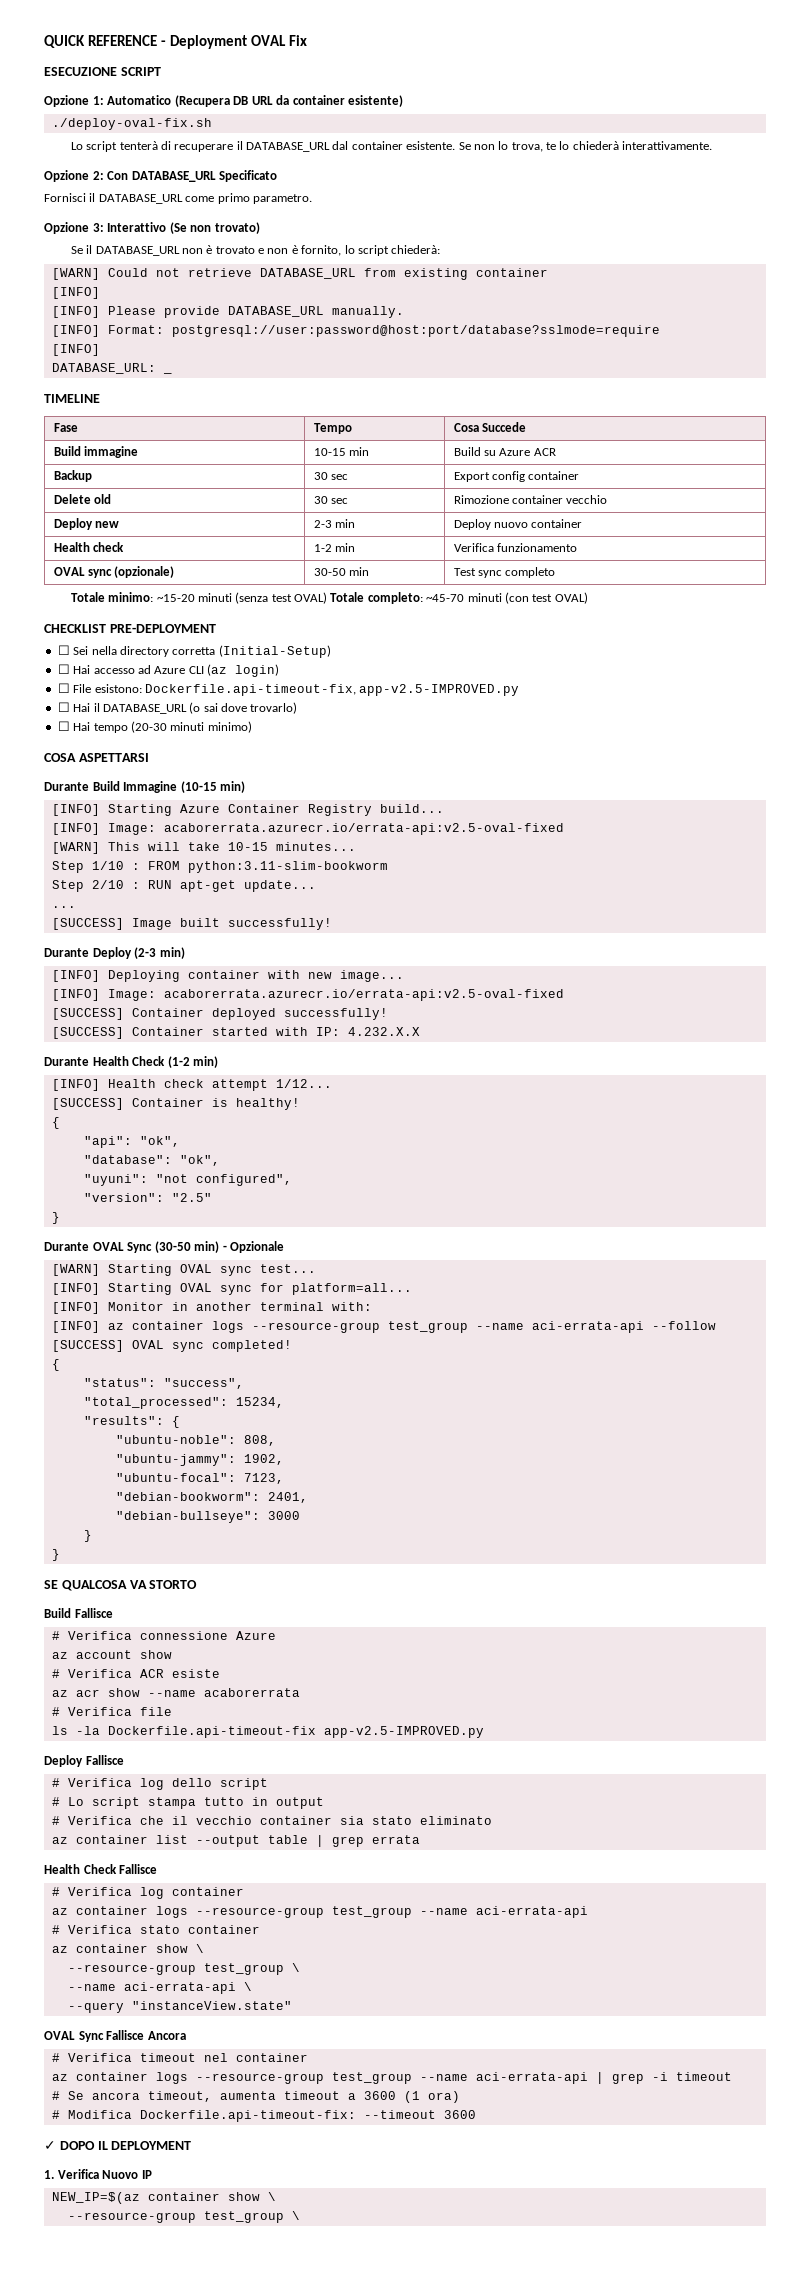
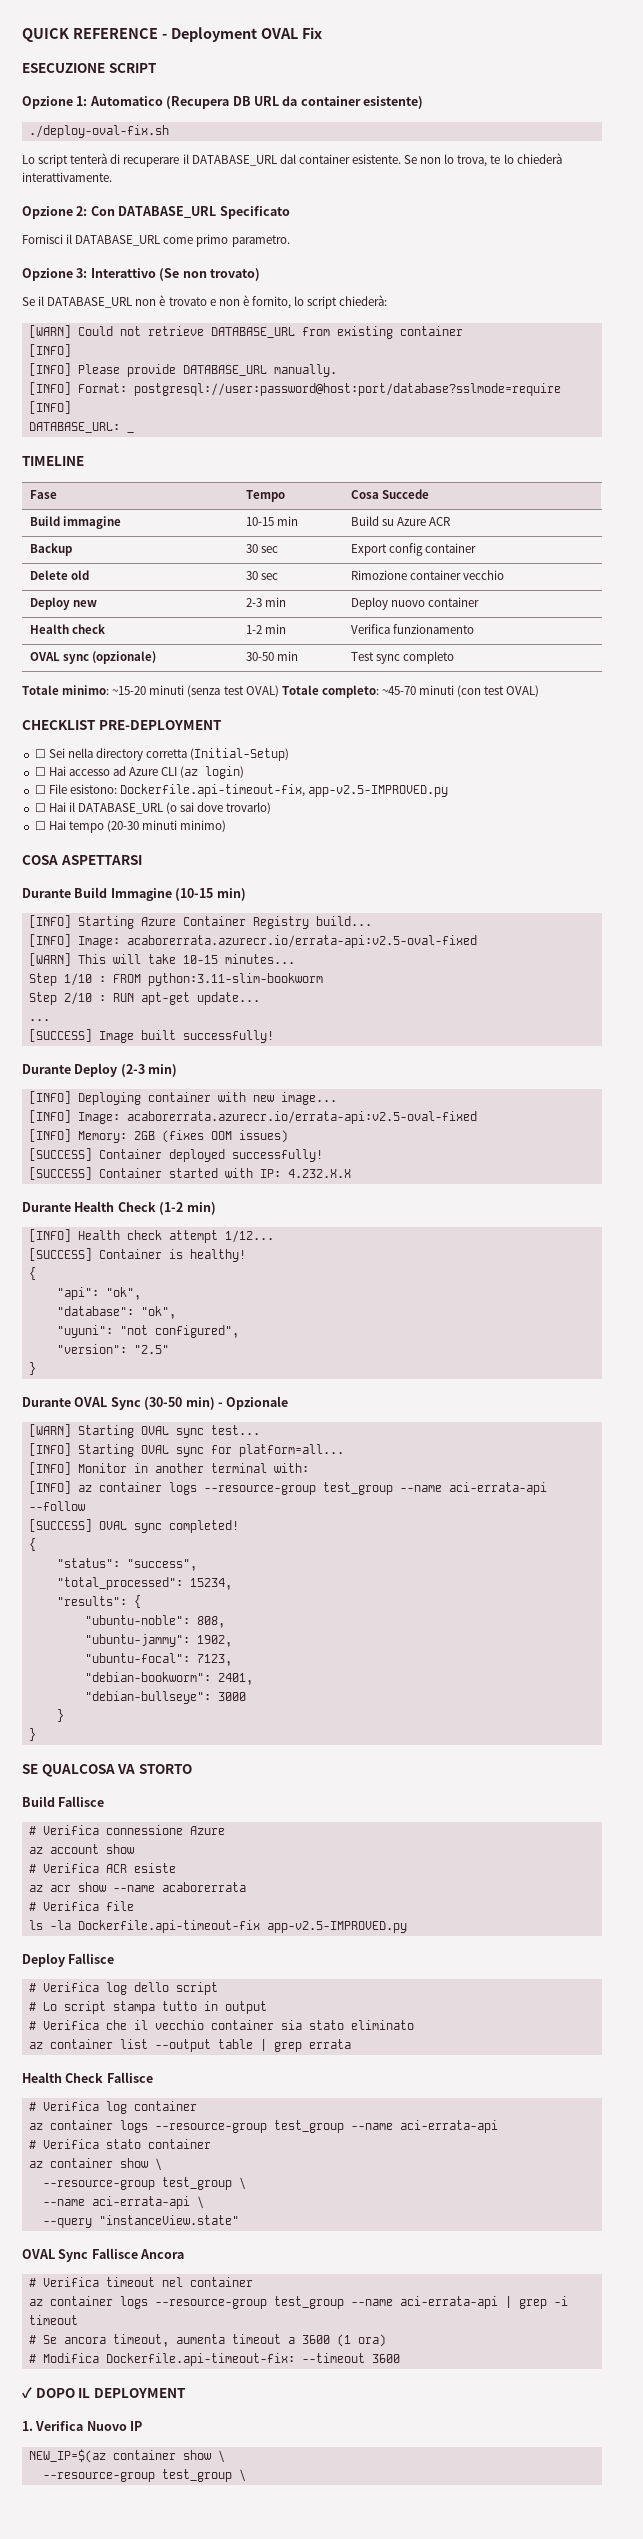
(564, 995) none -> [28,1129,288,1143] // [INFO] Memory: 2GB (fixes OOM issues)

